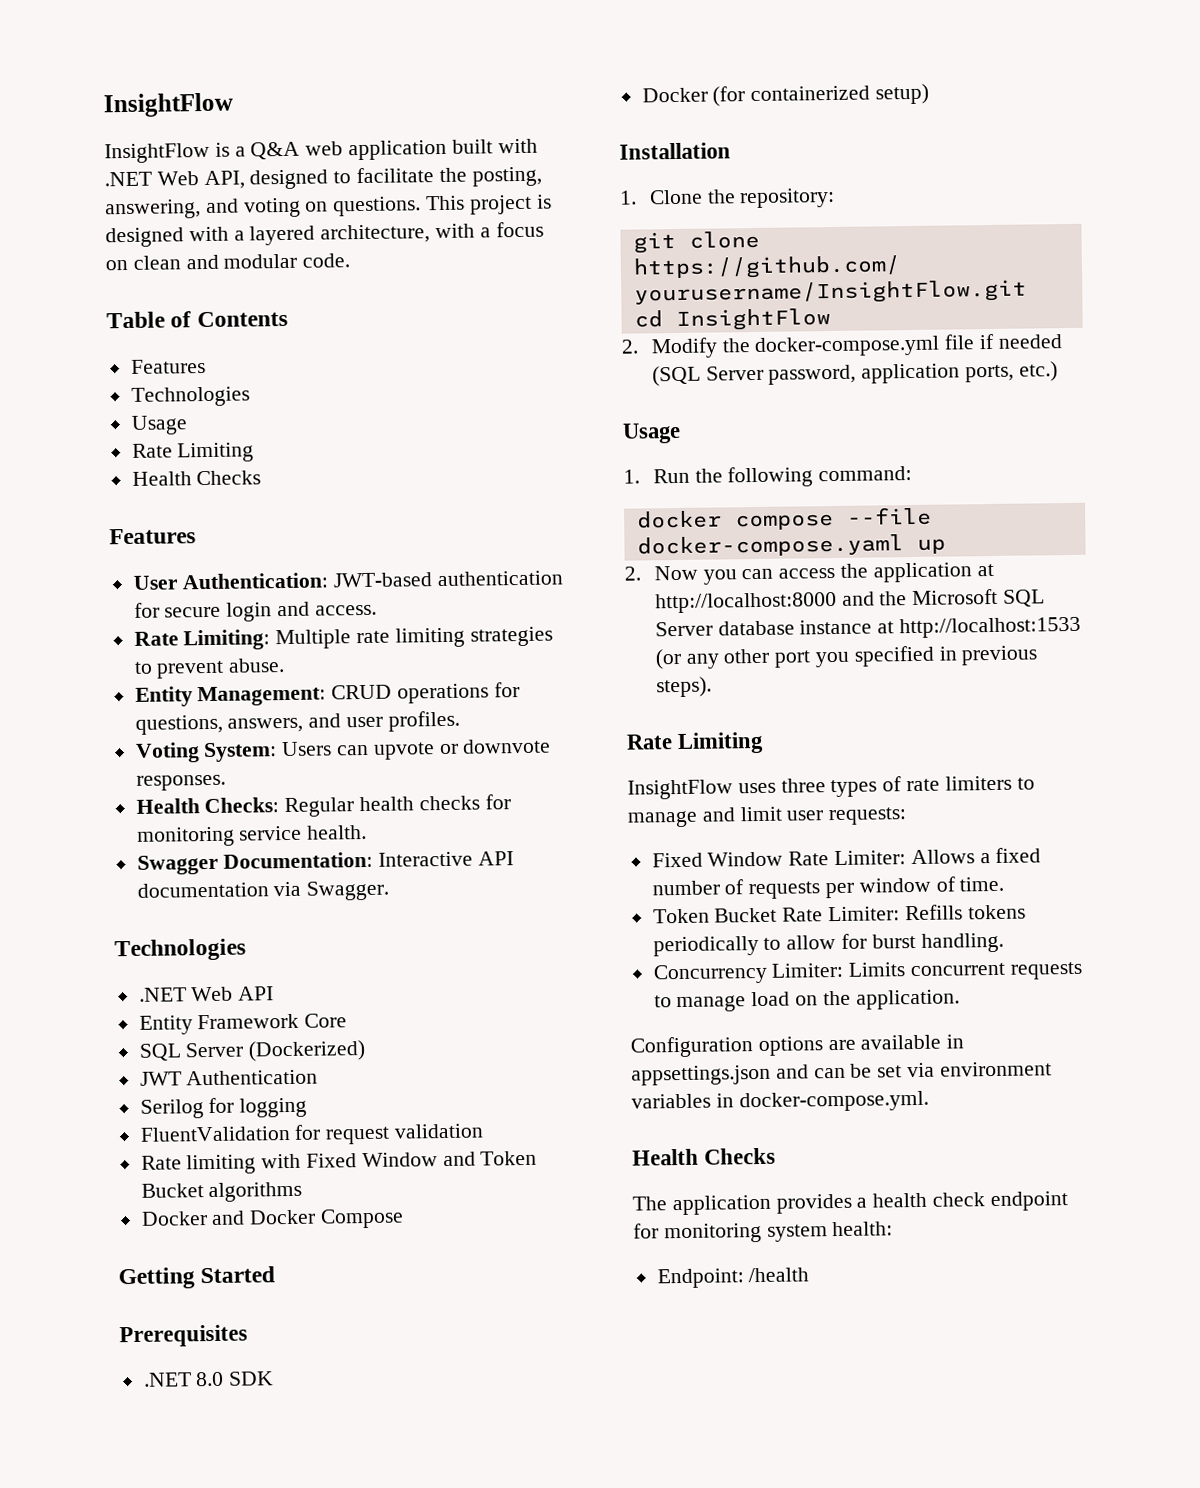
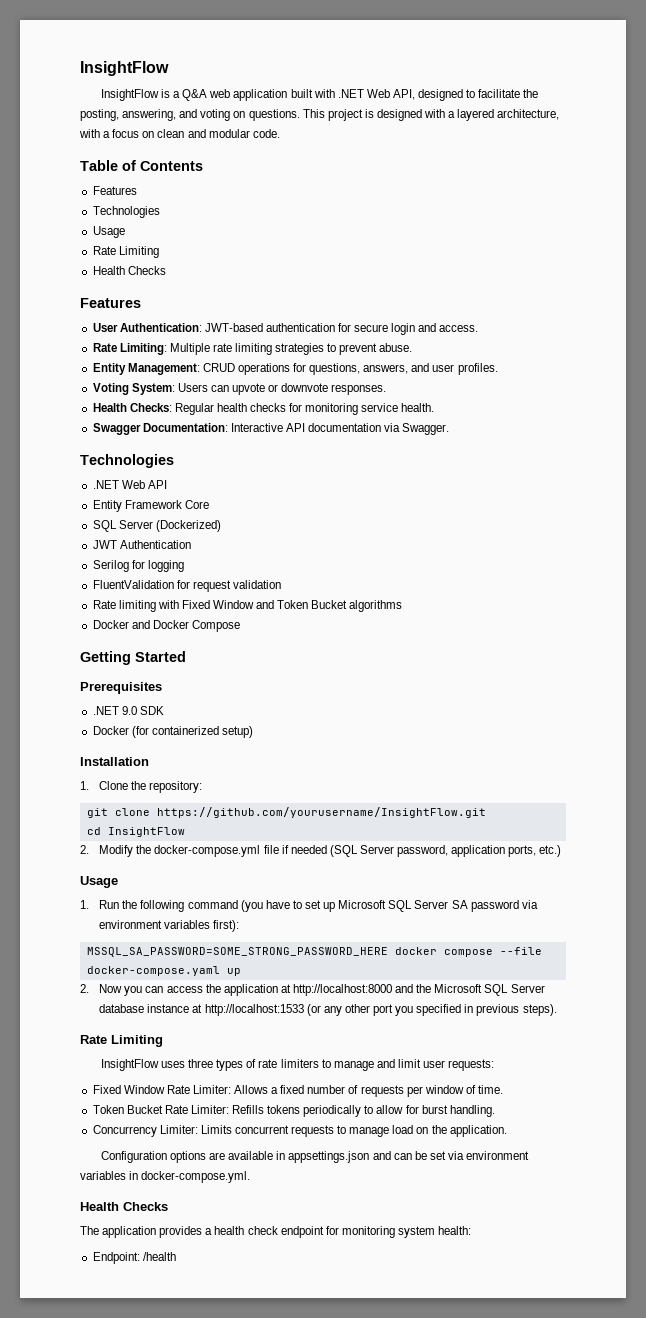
[195,1371,225,1387] 8.0 -> [121,706,137,715] 9.0
[818,465,913,482] command: // -> [187,900,538,912] [99,920,240,932] [86,947,388,957] command (you have to set up Microsoft SQL Server SA password via environment variables first): // MSSQL_SA_PASSWORD=SOME_STRONG_PASSWORD_HERE

